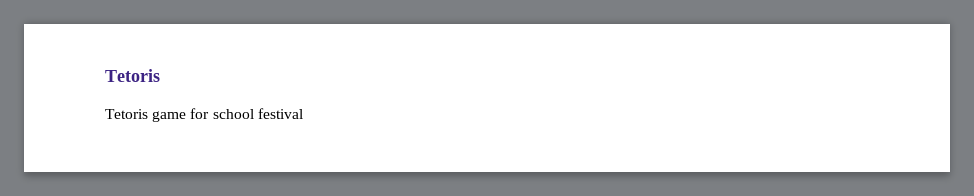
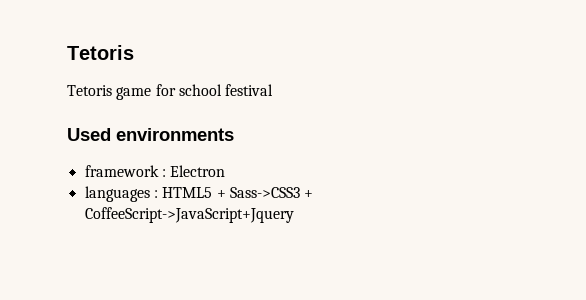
(303, 113) none -> [67,128,234,141] [84,165,226,177] [84,186,314,202] [84,207,294,223] // Used environments // framework : Electron // languages : HTML5 + Sass->CSS3 + CoffeeScript->JavaScript+Jquery

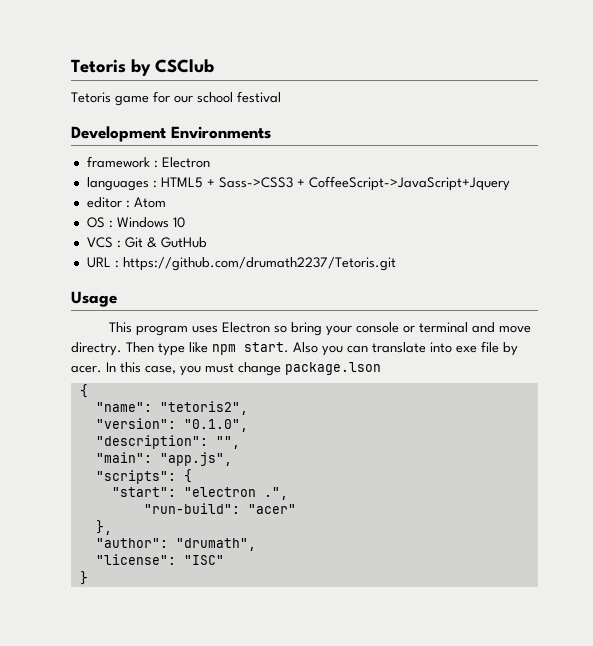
[67,45,134,60] Tetoris -> [71,59,214,76] Tetoris by CSClub
(176, 90) none -> [174,95,193,103] our
[67,128,234,141] Used environments -> [71,126,271,142] Development Environments
(294, 215) none -> [86,197,166,208] [86,217,185,228] [86,237,207,248] [86,257,396,271] [71,291,117,307] [108,322,531,336] [71,341,518,356] [71,362,381,376] [79,384,88,398] [95,401,248,415] [95,418,248,432] [95,435,240,449] [95,452,232,466] [95,469,192,484] [111,487,288,500] [143,503,296,514] [95,520,112,535] [95,538,256,551] [95,554,224,565] [79,571,88,585] // editor : Atom // OS : Windows 10 // VCS : Git & GutHub // URL : https://github.com/drumath2237/Tetoris.git // Usage // This program uses Electron so bring your console or terminal and move directry. Then type like npm start. Also you can translate into exe file by acer. In this case, you must change package.lson // { // "name": "tetoris2", // "version": "0.1.0", // "description": "", // "main": "app.js", // "scripts": { // "start": "electron .", // "run-build": "acer" // }, // "author": "drumath", // "license": "ISC" // }

